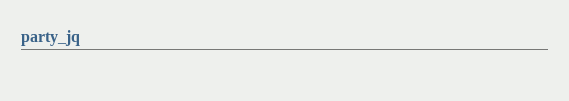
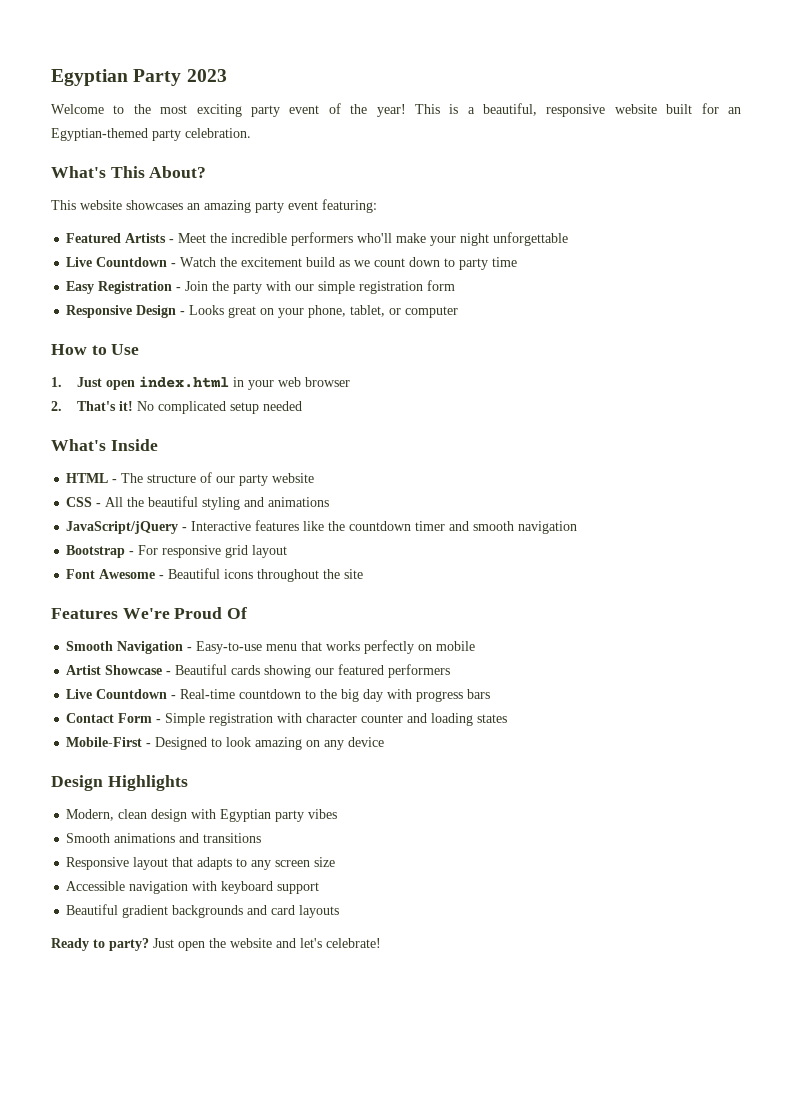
[21,30,80,46] party_jq -> [51,69,227,86] [51,103,742,117] [51,128,251,141] [51,166,207,178] [51,199,377,213] [66,232,569,246] [66,257,518,270] [66,280,456,294] [66,305,459,318] [51,344,140,355] [51,376,350,390] [51,401,302,414] [51,439,158,451] [66,472,315,486] [66,496,330,510] [66,520,578,534] [66,545,288,558] [66,568,364,582] [51,607,248,619] [66,640,476,654] [66,664,451,678] [66,689,491,702] [66,713,508,726] [66,737,385,750] [51,775,188,791] [66,809,338,822] [66,833,262,843] [66,857,336,870] [66,881,320,894] [66,904,340,918] [51,938,381,951] Egyptian Party 2023 // Welcome to the most exciting party event of the year! This is a beautiful, responsive website built for an Egyptian-themed party celebration. // What's This About? // This website showcases an amazing party event featuring: // Featured Artists - Meet the incredible performers who'll make your night unforgettable // Live Countdown - Watch the excitement build as we count down to party time // Easy Registration - Join the party with our simple registration form // Responsive Design - Looks great on your phone, tablet, or computer // How to Use // 1. Just open index.html in your web browser // 2. That's it! No complicated setup needed // What's Inside // HTML - The structure of our party website // CSS - All the beautiful styling and animations // JavaScript/jQuery - Interactive features like the countdown timer and smooth navigation // Bootstrap - For responsive grid layout // Font Awesome - Beautiful icons throughout the site // Features We're Proud Of // Smooth Navigation - Easy-to-use menu that works perfectly on mobile // Artist Showcase - Beautiful cards showing our featured performers // Live Countdown - Real-time countdown to the big day with progress bars // Contact Form - Simple registration with character counter and loading states // Mobile-First - Designed to look amazing on any device // Design Highlights // Modern, clean design with Egyptian party vibes // Smooth animations and transitions // Responsive layout that adapts to any screen size // Accessible navigation with keyboard support // Beautiful gradient backgrounds and card layouts // Ready to party? Just open the website and let's celebrate!

